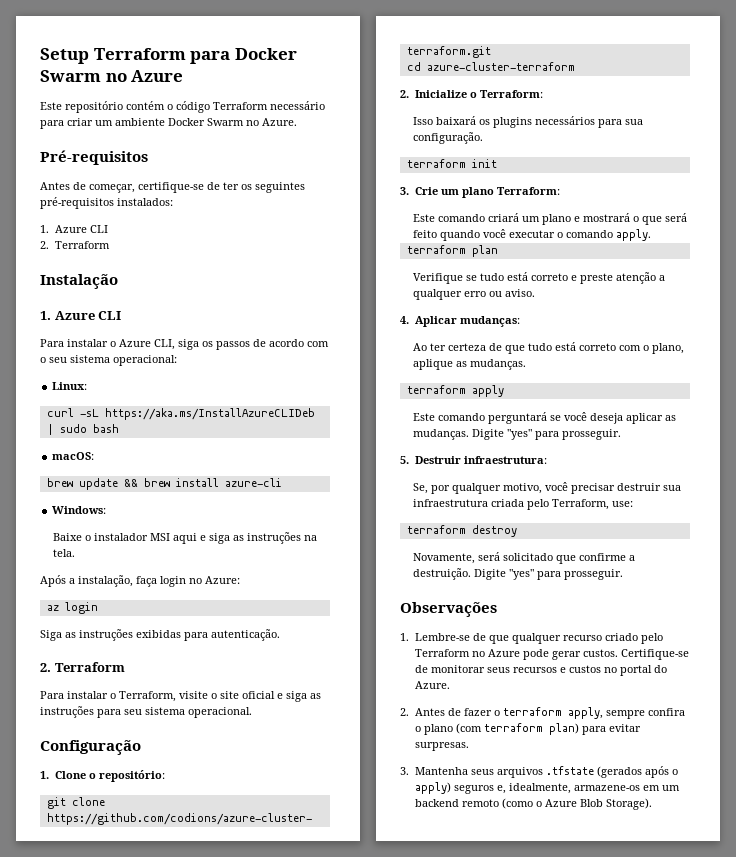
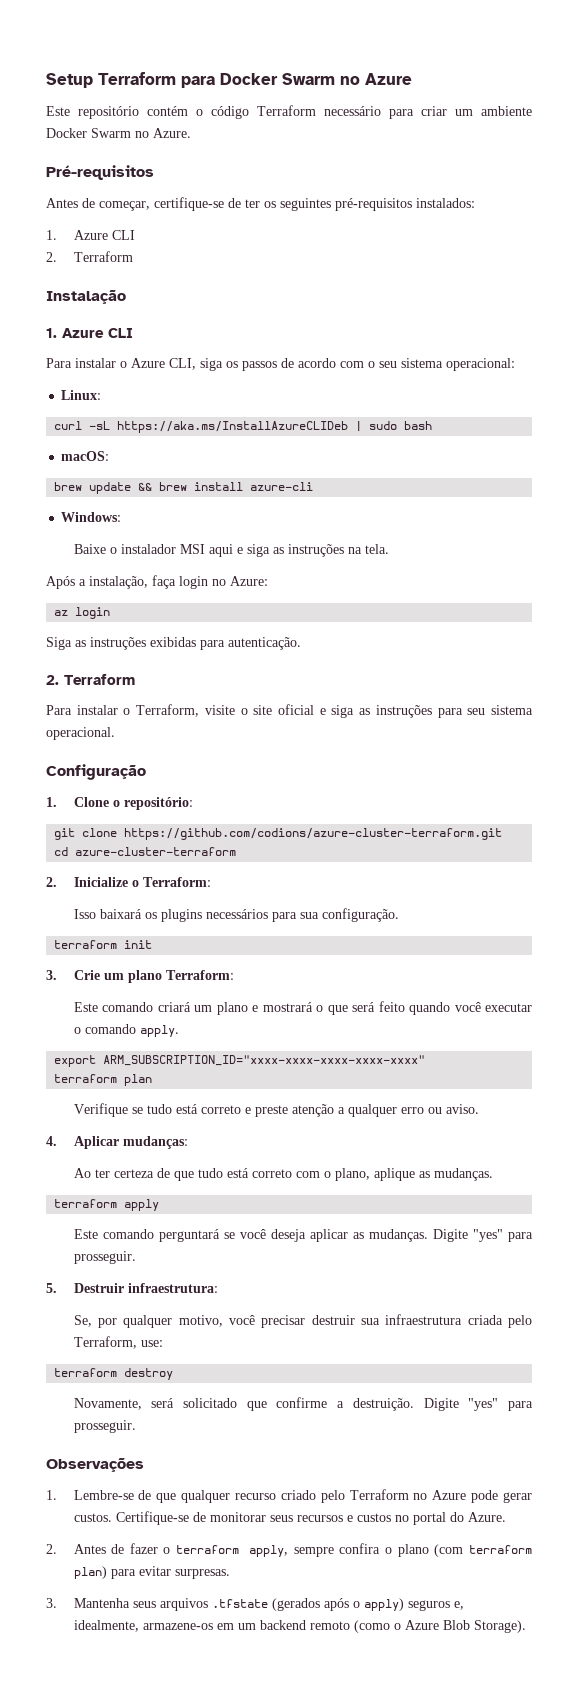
(651, 235) none -> [54,1055,426,1067] // export ARM_SUBSCRIPTION_ID="xxxx-xxxx-xxxx-xxxx-xxxx"

